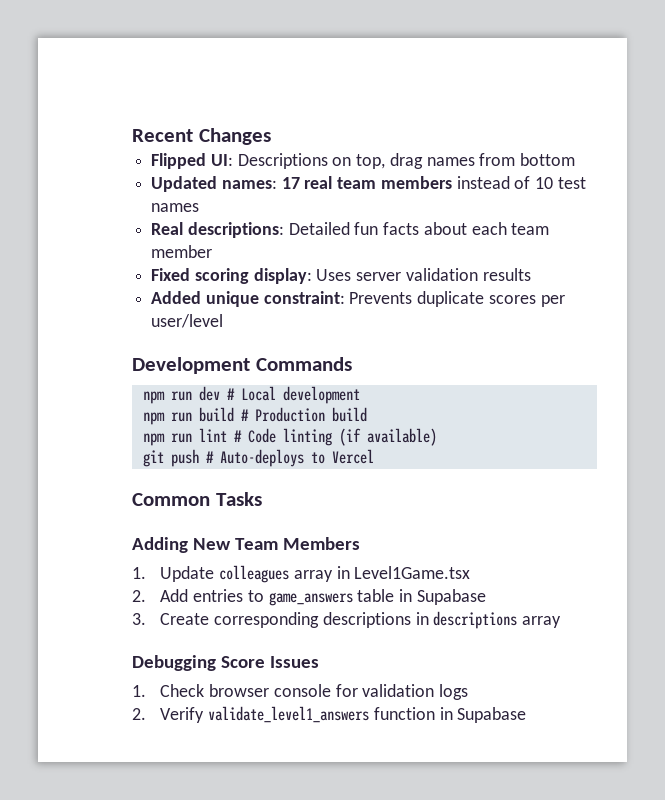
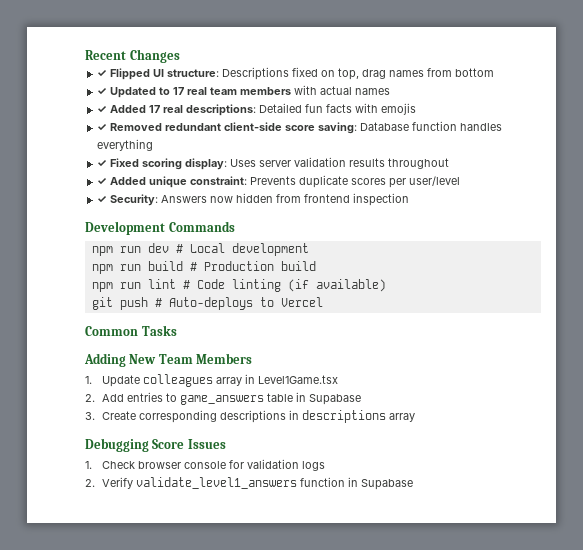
[151,153,328,169] Flipped UI: Descriptions -> [97,67,319,80] ✓ Flipped UI structure: Descriptions fixed
[151,176,277,192] Updated names: -> [97,87,171,98] ✓ Updated to
[456,176,586,189] [151,203,200,212] [151,222,550,238] [151,245,213,258] instead of 10 test names // Real descriptions: Detailed fun facts about each team member // -> [294,85,391,95] [97,103,417,116] [97,121,503,134] [97,139,154,151] [97,160,108,167] with actual names // ✓ Added 17 real descriptions: Detailed fun facts with emojis // ✓ Removed redundant client-side score saving: Database function handles everything // ✓
(531, 274) // -> [388,158,450,169] [97,178,108,185] throughout // ✓
(224, 321) none -> [97,193,410,206] // ✓ Security: Answers now hidden from frontend inspection

